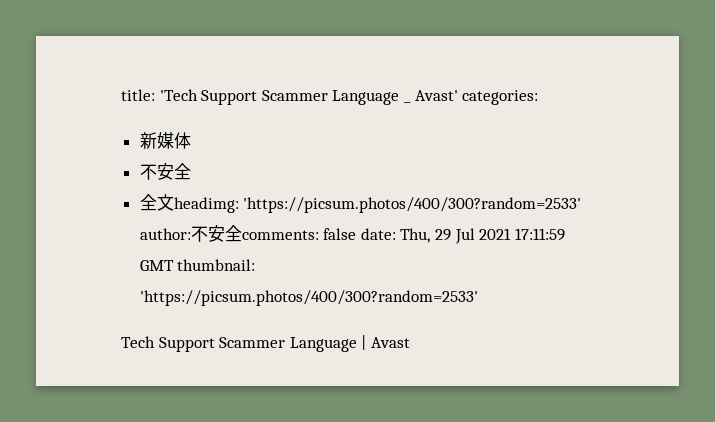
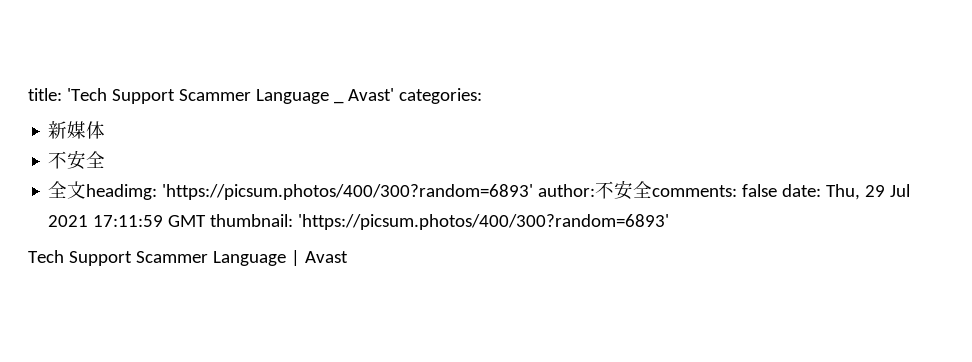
[243,197,582,213] 'https://picsum.photos/400/300?random=2533' -> [162,184,534,200] 'https://picsum.photos/400/300?random=6893'
[139,290,478,306] 'https://picsum.photos/400/300?random=2533' -> [298,214,670,230] 'https://picsum.photos/400/300?random=6893'

